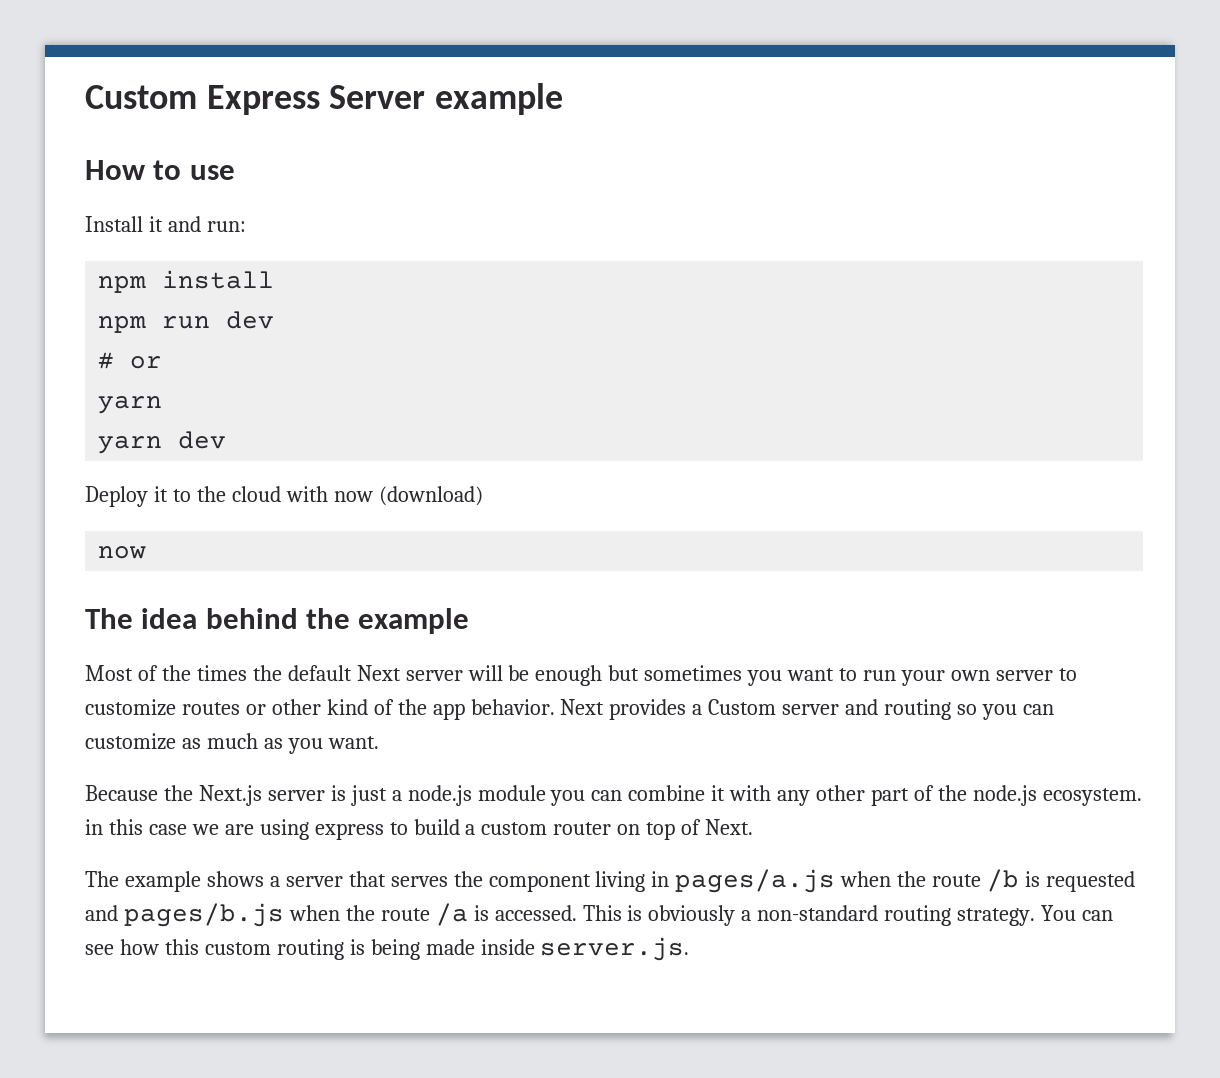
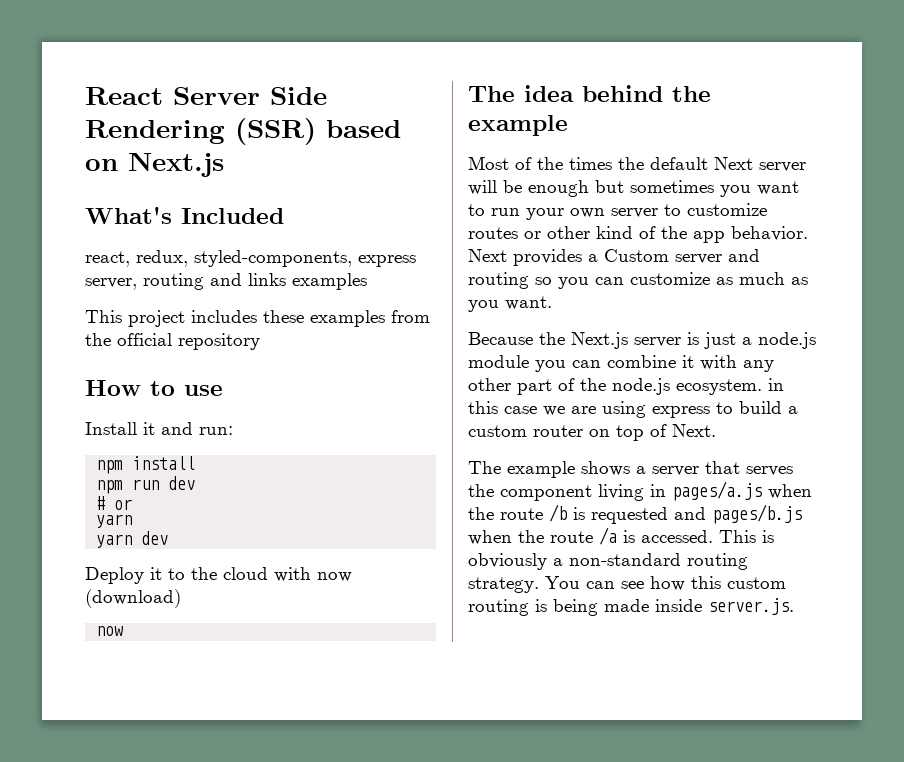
[85,83,564,115] Custom Express Server example -> [85,87,327,105] [85,118,401,145] [85,152,224,177] [85,206,284,224] [85,250,416,267] [85,273,367,290] [85,310,430,327] [85,333,260,350] React Server Side Rendering (SSR) based on Next.js // What's Included // react, redux, styled-components, express server, routing and links examples // This project includes these examples from the official repository

